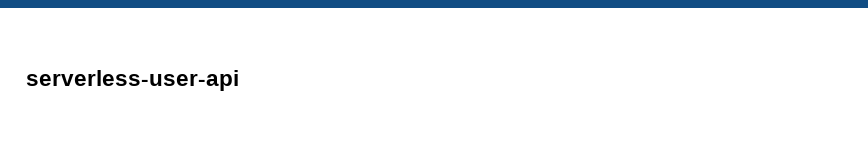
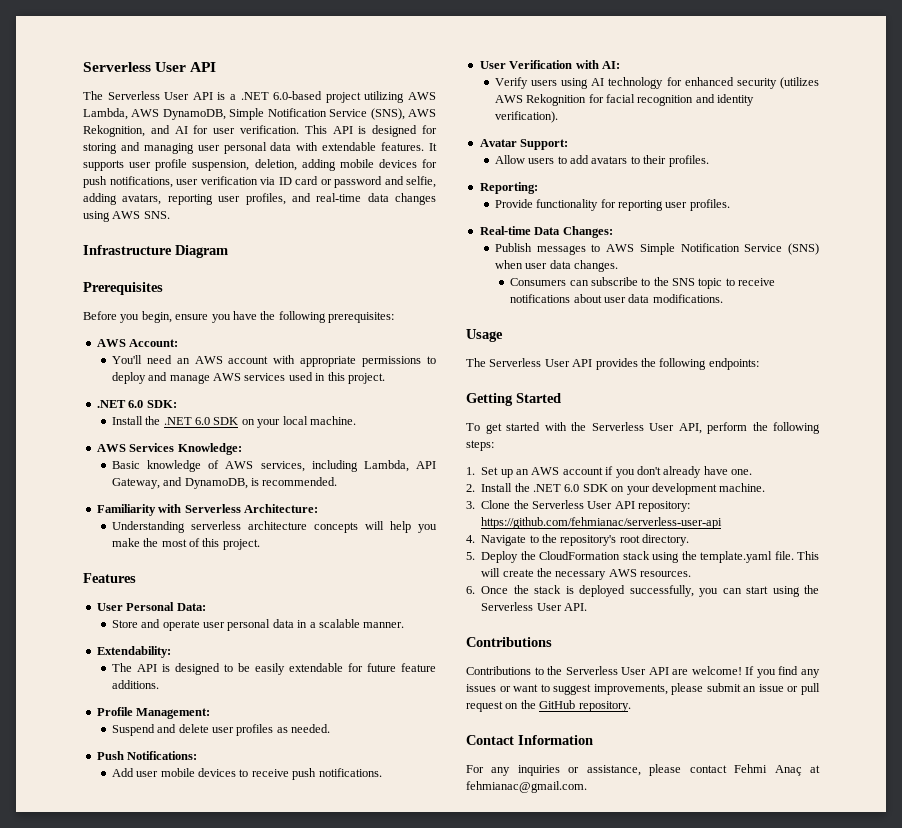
[26,70,239,91] serverless-user-api -> [83,62,217,72] [83,91,436,103] [83,108,436,120] [83,125,438,137] [83,142,437,154] [83,159,437,171] [83,176,436,188] [83,193,436,205] [83,211,170,222] [83,245,228,258] [83,282,163,295] [83,311,394,323] [96,339,179,347] [111,355,436,367] [111,372,385,384] [96,400,177,408] [111,416,356,428] [96,443,242,455] [111,460,436,472] [111,477,338,489] [96,504,318,516] [111,521,437,533] [111,538,260,550] [83,573,136,583] [96,602,206,611] [111,619,405,631] [96,646,171,658] [111,663,436,675] [111,680,159,689] [96,707,211,719] [111,724,331,736] [96,751,198,760] [111,768,382,780] [479,60,620,69] [494,77,819,89] [494,94,755,106] [494,111,558,123] [479,139,569,150] [494,155,709,167] [479,182,538,194] [494,199,730,211] [479,226,613,238] [494,243,819,255] [494,260,619,272] [510,277,776,289] [510,294,723,303] [466,329,503,342] [466,358,759,370] [466,393,561,406] [466,422,820,434] [466,440,494,451] [466,466,752,478] [466,483,766,495] [466,500,691,512] [481,517,723,529] [466,534,690,546] [466,551,819,563] [481,568,692,580] [466,585,819,597] [481,602,587,611] [466,637,552,647] [466,666,820,678] [466,683,820,695] [466,700,631,712] [466,735,593,745] [466,764,820,776] [466,781,587,793] Serverless User API // The Serverless User API is a .NET 6.0-based project utilizing AWS Lambda, AWS DynamoDB, Simple Notification Service (SNS), AWS Rekognition, and AI for user verification. This API is designed for storing and managing user personal data with extendable features. It supports user profile suspension, deletion, adding mobile devices for push notifications, user verification via ID card or password and selfie, adding avatars, reporting user profiles, and real-time data changes using AWS SNS. // Infrastructure Diagram // Prerequisites // Before you begin, ensure you have the following prerequisites: // AWS Account: // You'll need an AWS account with appropriate permissions to deploy and manage AWS services used in this project. // .NET 6.0 SDK: // Install the .NET 6.0 SDK on your local machine. // AWS Services Knowledge: // Basic knowledge of AWS services, including Lambda, API Gateway, and DynamoDB, is recommended. // Familiarity with Serverless Architecture: // Understanding serverless architecture concepts will help you make the most of this project. // Features // User Personal Data: // Store and operate user personal data in a scalable manner. // Extendability: // The API is designed to be easily extendable for future feature additions. // Profile Management: // Suspend and delete user profiles as needed. // Push Notifications: // Add user mobile devices to receive push notifications. // User Verification with AI: // Verify users using AI technology for enhanced security (utilizes AWS Rekognition for facial recognition and identity verification). // Avatar Support: // Allow users to add avatars to their profiles. // Reporting: // Provide functionality for reporting user profiles. // Real-time Data Changes: // Publish messages to AWS Simple Notification Service (SNS) when user data changes. // Consumers can subscribe to the SNS topic to receive notifications about user data modifications. // Usage // The Serverless User API provides the following endpoints: // Getting Started // To get started with the Serverless User API, perform the following steps: // 1. Set up an AWS account if you don't already have one. // 2. Install the .NET 6.0 SDK on your development machine. // 3. Clone the Serverless User API repository: https://github.com/fehmianac/serverless-user-api // 4. Navigate to the repository's root directory. // 5. Deploy the CloudFormation stack using the template.yaml file. This will create the necessary AWS resources. // 6. Once the stack is deployed successfully, you can start using the Serverless User API. // Contributions // Contributions to the Serverless User API are welcome! If you find any issues or want to suggest improvements, please submit an issue or pull request on the GitHub repository. // Contact Information // For any inquiries or assistance, please contact Fehmi Anaç at fehmianac@gmail.com.

